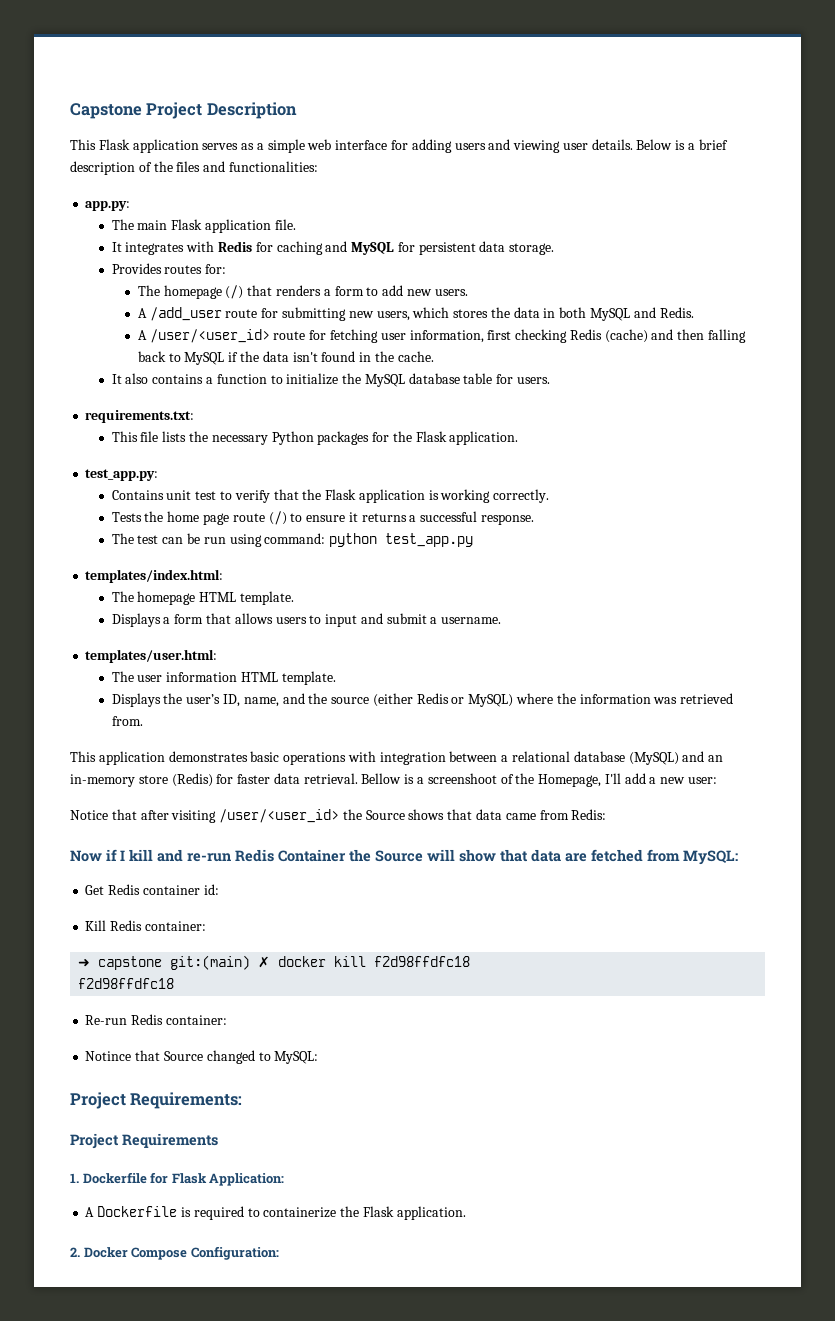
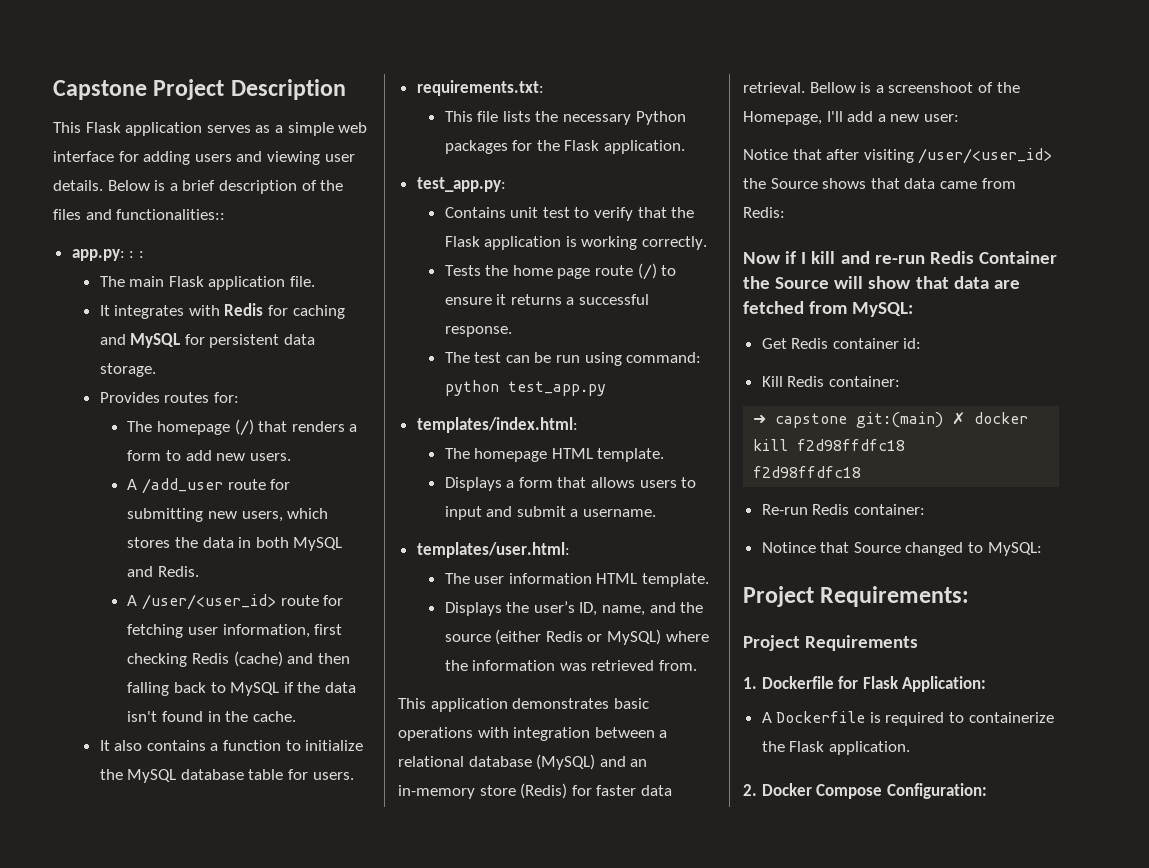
[228,161,318,172] functionalities: -> [116,209,226,220] functionalities::
(131, 206) none -> [129,251,144,258] : :

